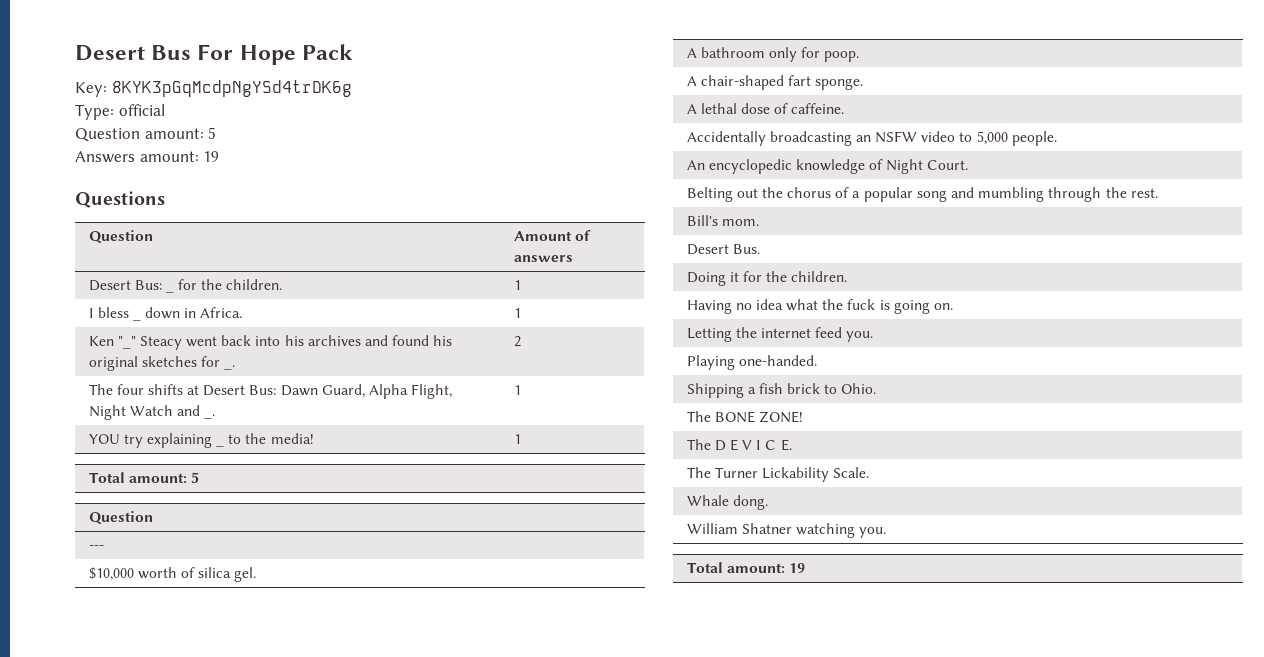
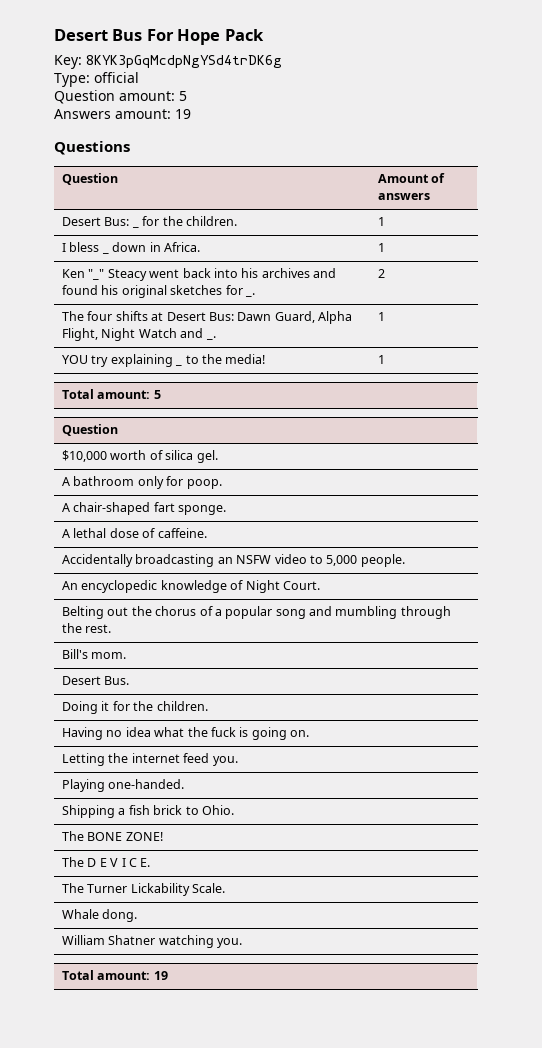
[88,545,104,550] // --- -> (119, 430) none

